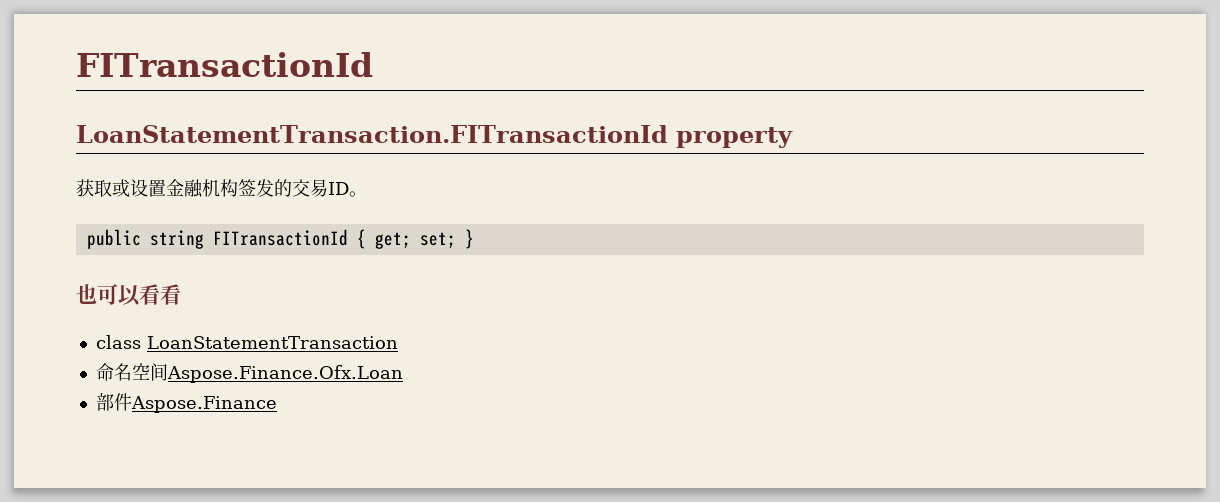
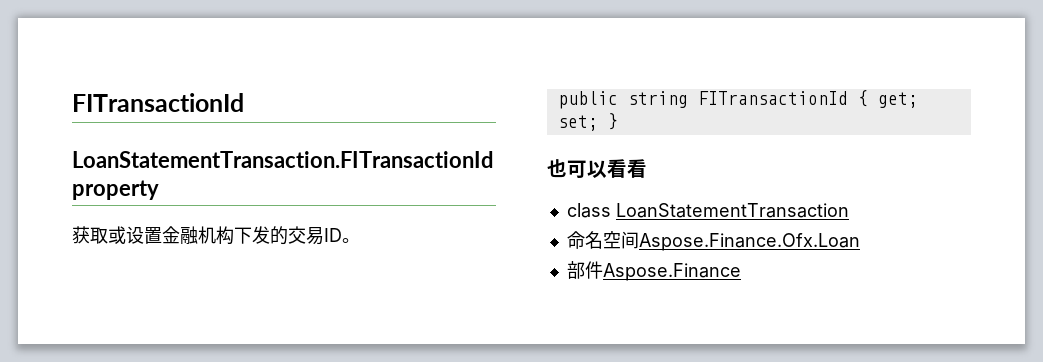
[238,179,256,196] 签 -> [234,227,252,244] 下

